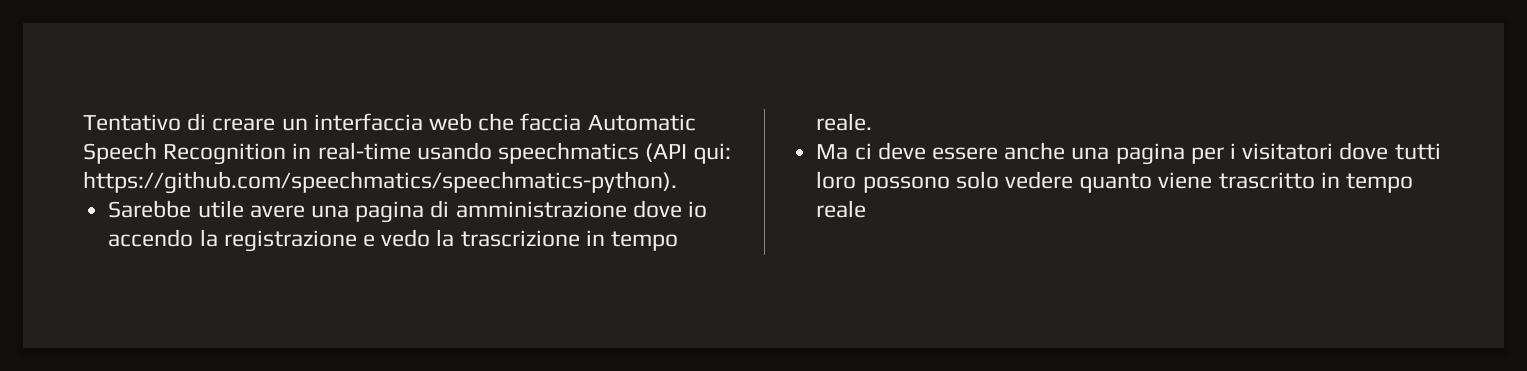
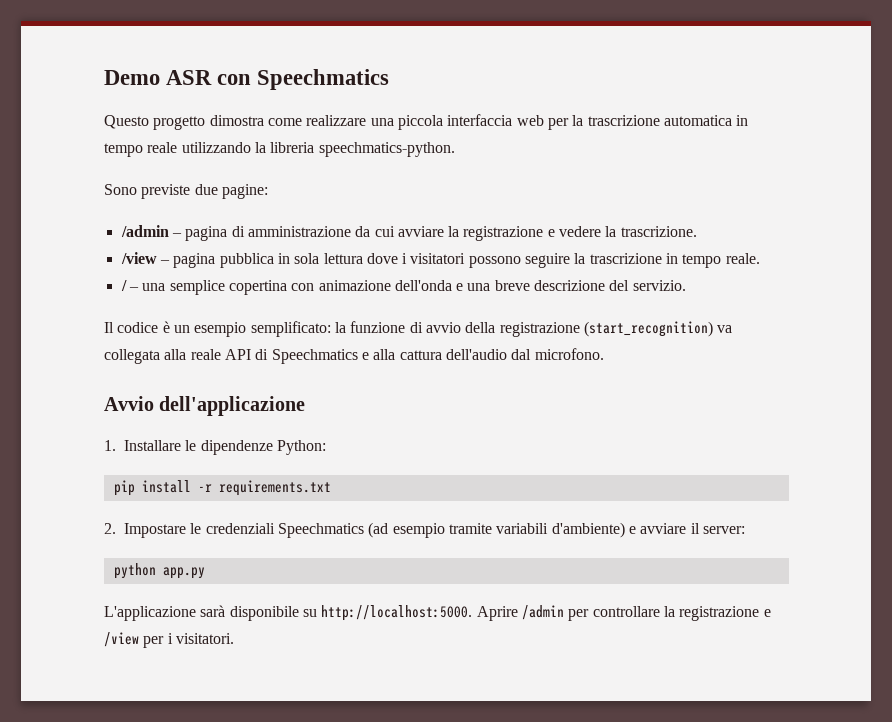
[83,113,696,131] [83,142,732,165] [83,171,677,194] [108,200,707,223] [108,229,431,252] Tentativo di creare un interfaccia web che faccia Automatic Speech Recognition in real-time usando speechmatics (API qui: https://github.com/speechmatics/speechmatics-python). // Sarebbe utile avere una pagina di amministrazione dove io accendo la registrazione e vedo -> [104,69,390,90] [104,114,749,130] [104,142,455,157] [104,184,268,199] [120,225,697,241] [120,252,571,268] Demo ASR con Speechmatics // Questo progetto dimostra come realizzare una piccola interfaccia web per la trascrizione automatica in tempo reale utilizzando la libreria speechmatics-python. // Sono previste due pagine: // /admin – pagina di amministrazione da cui avviare la registrazione e vedere la trascrizione. // /view – pagina pubblica in sola lettura dove i visitatori possono seguire
[816,142,1441,165] [816,171,1413,193] [816,200,867,218] Ma ci deve essere anche una pagina per i visitatori dove tutti loro possono solo vedere quanto viene trascritto in tempo reale -> [120,280,686,295] [104,321,733,337] [104,348,604,364] [104,396,306,416] [104,440,326,455] [113,480,331,496] [104,522,745,538] [113,563,205,579] [104,605,771,621] [104,632,234,648] / – una semplice copertina con animazione dell'onda e una breve descrizione del servizio. // Il codice è un esempio semplificato: la funzione di avvio della registrazione (start_recognition) va collegata alla reale API di Speechmatics e alla cattura dell'audio dal microfono. // Avvio dell'applicazione // 1. Installare le dipendenze Python: // pip install -r requirements.txt // 2. Impostare le credenziali Speechmatics (ad esempio tramite variabili d'ambiente) e avviare il server: // python app.py // L'applicazione sarà disponibile su http://localhost:5000. Aprire /admin per controllare la registrazione e /view per i visitatori.

